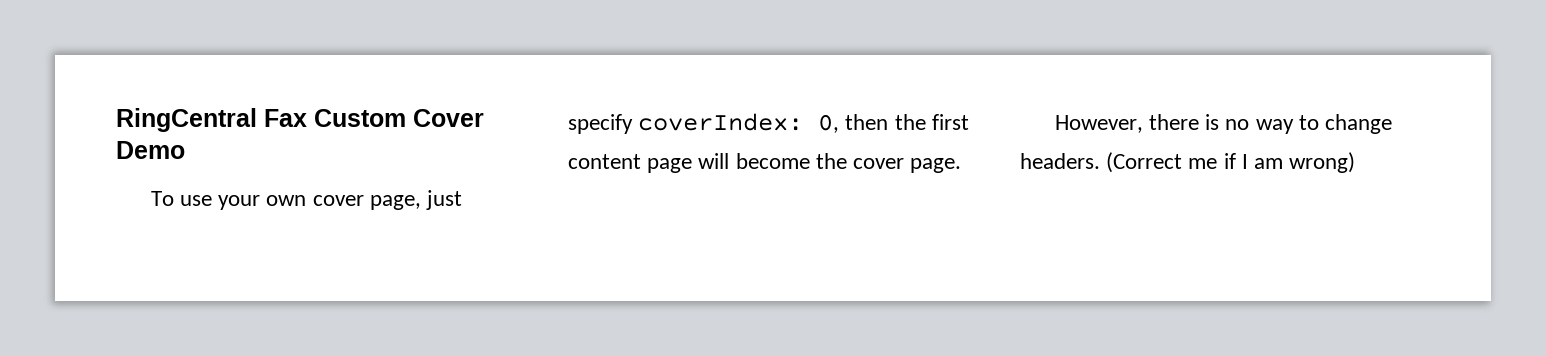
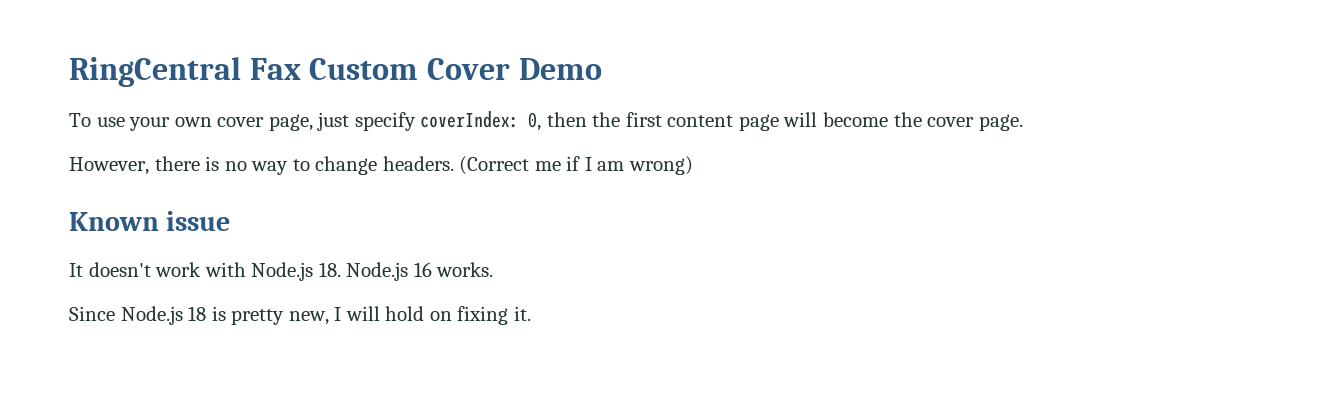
(1356, 162) none -> [69,211,231,231] [69,262,494,281] [69,306,531,325] // Known issue // It doesn't work with Node.js 18. Node.js 16 works. // Since Node.js 18 is pretty new, I will hold on fixing it.

